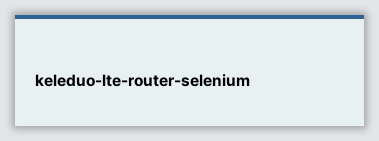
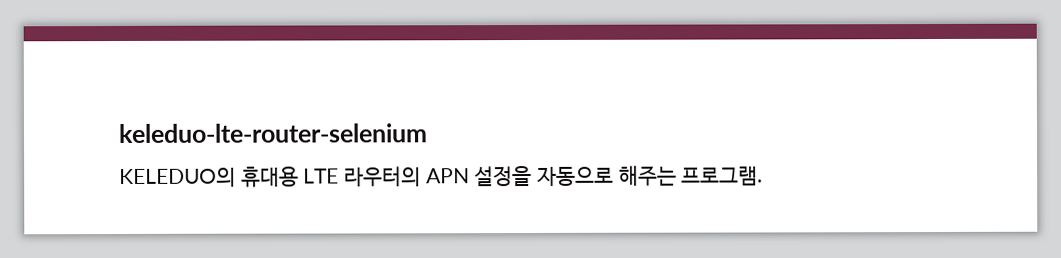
(250, 80) none -> [119,165,764,188] // KELEDUO의 휴대용 LTE 라우터의 APN 설정을 자동으로 해주는 프로그램.

